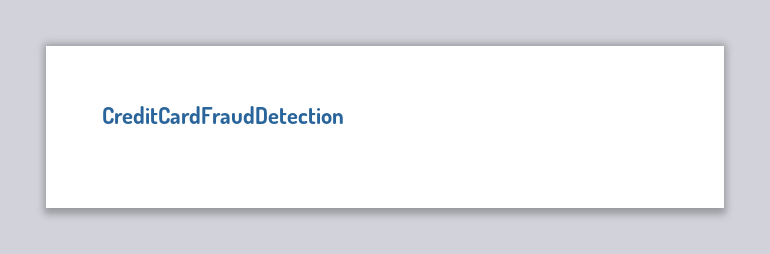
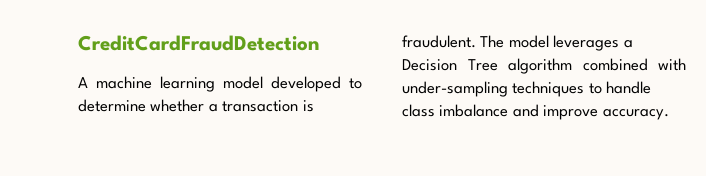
(344, 115) none -> [78,76,362,92] [78,99,314,112] [402,35,633,51] [402,58,686,74] [402,81,652,97] [402,104,669,120] // A machine learning model developed to determine whether a transaction is fraudulent. The model leverages a Decision Tree algorithm combined with under-sampling techniques to handle class imbalance and improve accuracy.

